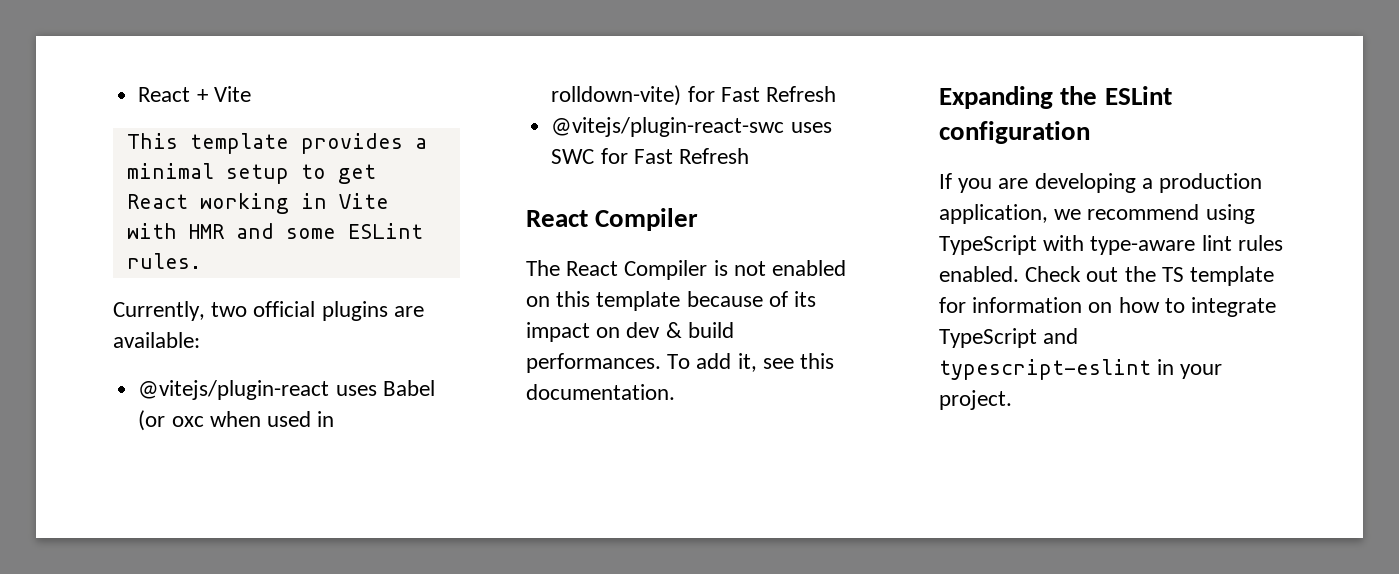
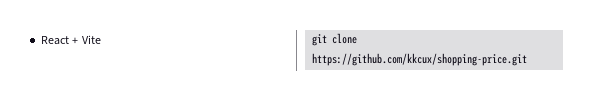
[126,133,427,154] [126,163,376,184] [126,193,389,214] [126,223,423,239] [126,253,201,269] [113,301,424,321] [113,332,200,348] [138,380,435,400] [138,410,335,431] [551,85,836,106] [551,117,832,137] [551,148,749,164] [526,208,699,231] [526,260,847,280] [526,291,817,311] [526,322,734,342] [526,353,835,373] [526,384,675,400] [939,86,1172,109] [939,121,1090,144] [939,173,1263,193] [939,204,1255,224] [939,235,1283,255] [939,266,1275,286] [939,297,1277,317] [939,328,1079,348] [939,359,1223,380] [939,390,1012,410] This template provides a minimal setup to get React working in Vite with HMR and some ESLint rules. // Currently, two official plugins are available: // @vitejs/plugin-react uses Babel (or oxc when used in rolldown-vite) for Fast Refresh // @vitejs/plugin-react-swc uses SWC for Fast Refresh // React Compiler // The React Compiler is not enabled on this template because of its impact on dev & build performances. To add it, see this documentation. // Expanding the ESLint configuration // If you are developing a production application, we recommend using TypeScript with type-aware lint rules enabled. Check out the TS template for information on how to integrate TypeScript and typescript-eslint in your project. -> [312,33,358,46] [312,53,528,66] git clone https://github.com/kkcux/shopping-price.git

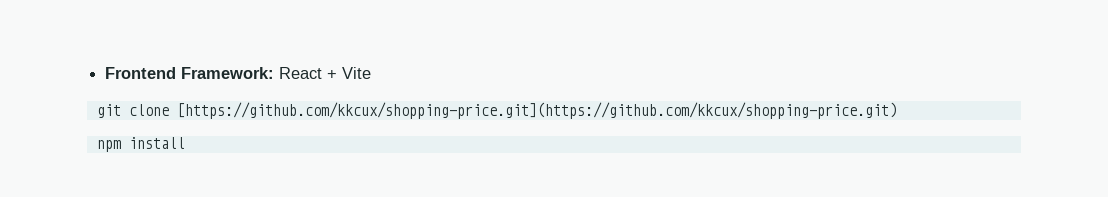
(41, 40) none -> [105,67,275,79] Frontend Framework:
[312,53,528,66] https://github.com/kkcux/shopping-price.git -> [176,102,897,119] [96,137,185,152] [https://github.com/kkcux/shopping-price.git](https://github.com/kkcux/shopping-price.git) // npm install

